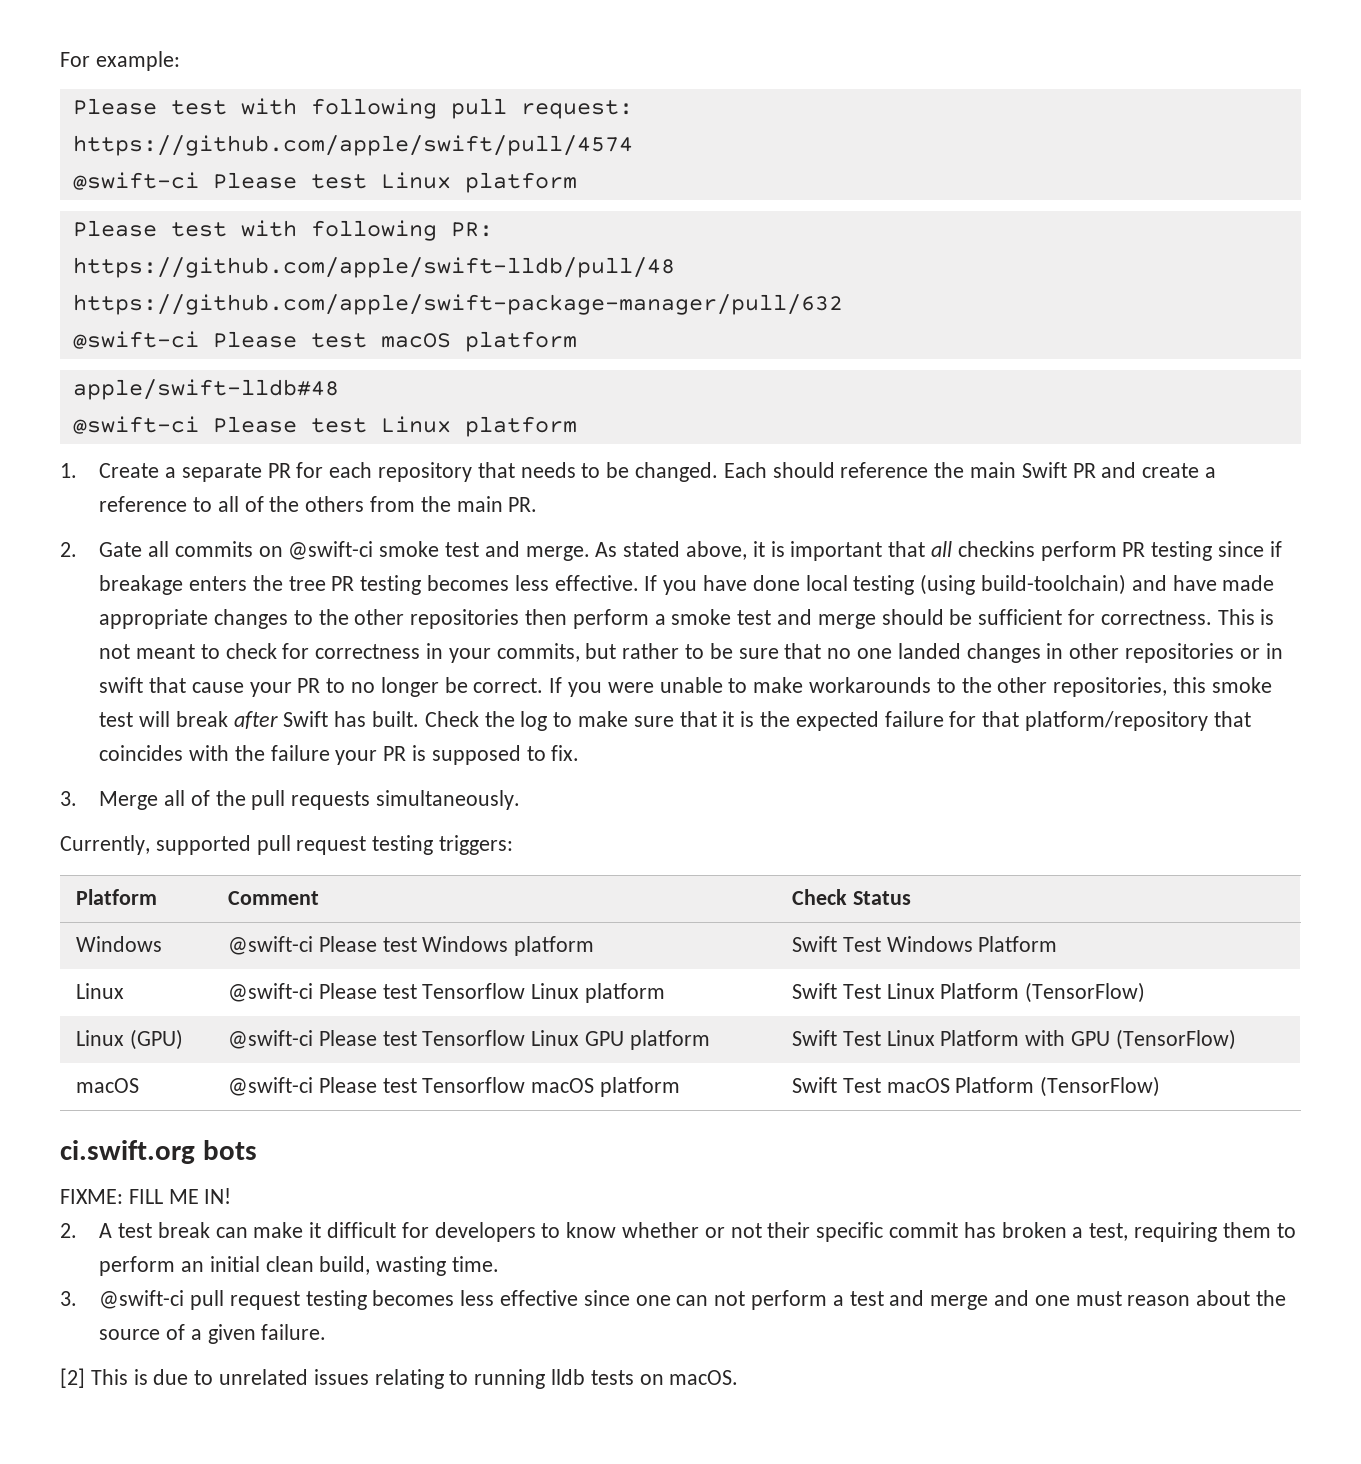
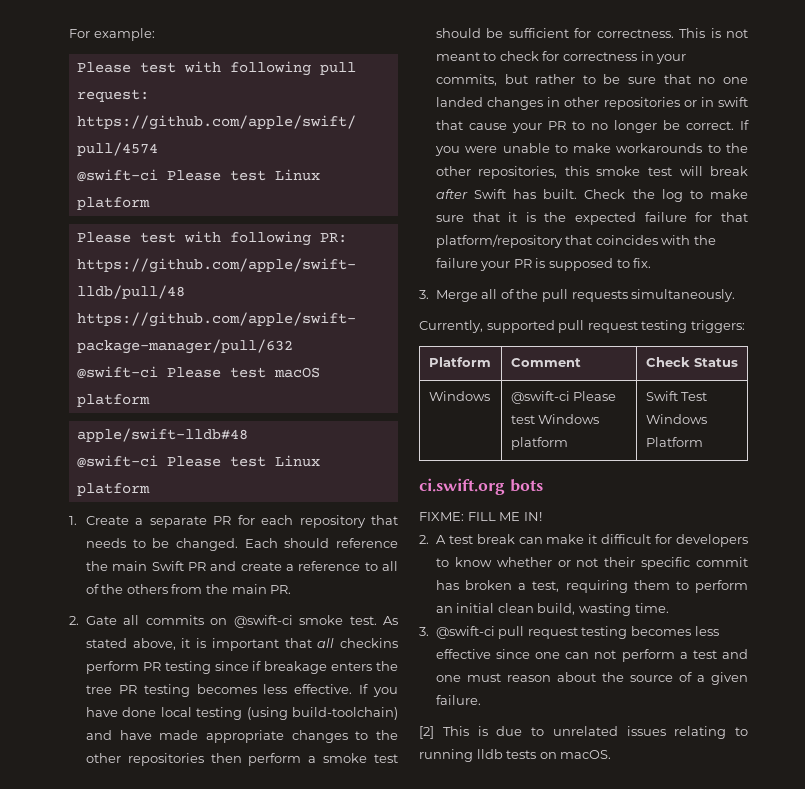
[444,541,590,561] test and merge. -> [349,616,377,625] test.
[776,609,876,629] and merge -> (398, 758) none
[76,983,125,999] [228,983,666,1003] [792,982,1146,1003] [76,1029,183,1050] [228,1030,710,1050] [792,1029,1236,1050] [76,1078,140,1093] [228,1077,681,1097] [792,1076,1161,1097] // Linux | @swift-ci Please test Tensorflow Linux platform | Swift Test Linux Platform (TensorFlow) // Linux (GPU) | @swift-ci Please test Tensorflow Linux GPU platform | Swift Test Linux Platform with GPU (TensorFlow) // macOS | @swift-ci Please test Tensorflow macOS platform | Swift Test macOS Platform (TensorFlow) -> (703, 442) none
[930,1290,1029,1310] merge and -> (748, 654) none

